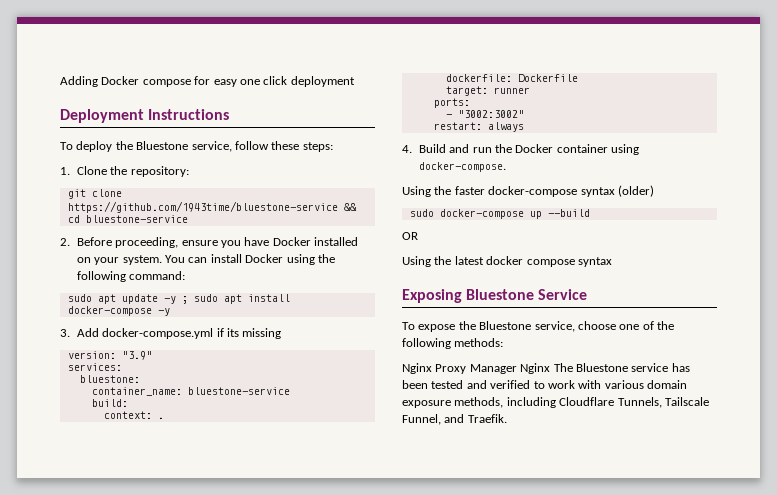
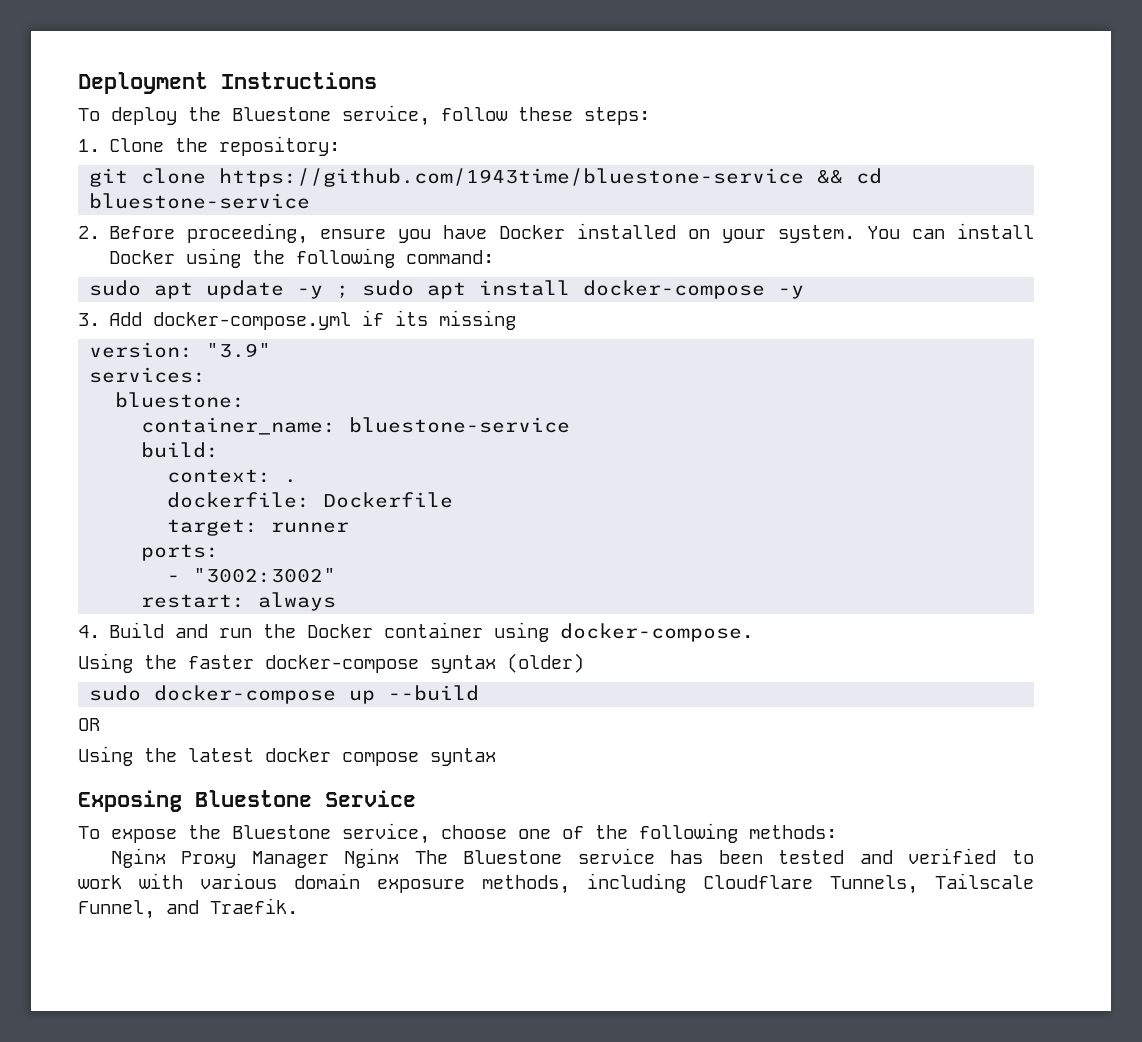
[60,76,355,87] Adding Docker compose for easy one click deployment // -> (78, 83) none

